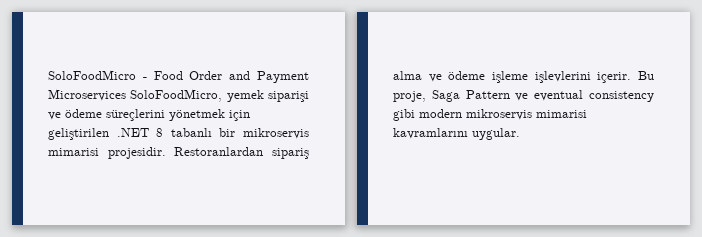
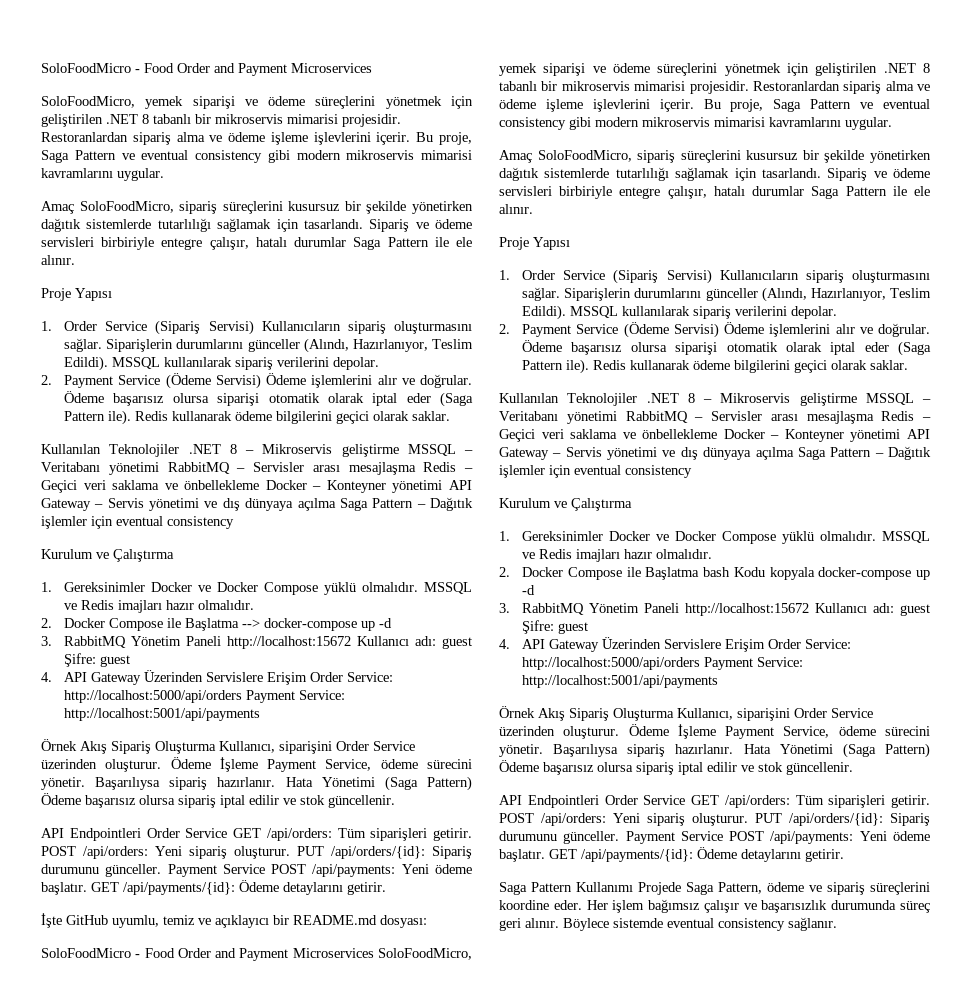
[48,70,309,83] [48,89,126,101] SoloFoodMicro - Food Order and Payment Microservices -> [41,63,372,76] [41,96,473,109] [41,114,401,127] [41,132,472,145] [41,150,472,163] [41,168,164,181] [41,201,473,214] [41,218,472,232] [41,237,473,250] [41,255,75,265] [41,288,112,301] [41,320,472,335] [64,338,473,353] [64,356,380,371] [41,373,473,389] [64,391,474,407] [64,410,451,425] [41,444,473,457] [41,462,473,475] [41,480,472,493] [41,497,474,511] [41,516,234,529] [41,549,174,562] [41,582,473,595] [64,600,255,613] [41,618,393,631] [41,636,472,649] [64,653,131,667] [41,670,394,685] [64,690,346,703] [64,708,261,721] [41,739,415,754] [41,757,472,772] [41,776,473,791] [41,793,395,808] [41,828,472,841] [41,846,472,859] [41,864,472,877] [41,880,386,895] [41,913,427,928] [41,948,374,961] SoloFoodMicro - Food Order and Payment Microservices // SoloFoodMicro, yemek siparişi ve ödeme süreçlerini yönetmek için geliştirilen .NET 8 tabanlı bir mikroservis mimarisi projesidir. Restoranlardan sipariş alma ve ödeme işleme işlevlerini içerir. Bu proje, Saga Pattern ve eventual consistency gibi modern mikroservis mimarisi kavramlarını uygular. // Amaç SoloFoodMicro, sipariş süreçlerini kusursuz bir şekilde yönetirken dağıtık sistemlerde tutarlılığı sağlamak için tasarlandı. Sipariş ve ödeme servisleri birbiriyle entegre çalışır, hatalı durumlar Saga Pattern ile ele alınır. // Proje Yapısı // 1. Order Service (Sipariş Servisi) Kullanıcıların sipariş oluşturmasını sağlar. Siparişlerin durumlarını günceller (Alındı, Hazırlanıyor, Teslim Edildi). MSSQL kullanılarak sipariş verilerini depolar. // 2. Payment Service (Ödeme Servisi) Ödeme işlemlerini alır ve doğrular. Ödeme başarısız olursa siparişi otomatik olarak iptal eder (Saga Pattern ile). Redis kullanarak ödeme bilgilerini geçici olarak saklar. // Kullanılan Teknolojiler .NET 8 – Mikroservis geliştirme MSSQL – Veritabanı yönetimi RabbitMQ – Servisler arası mesajlaşma Redis – Geçici veri saklama ve önbellekleme Docker – Konteyner yönetimi API Gateway – Servis yönetimi ve dış dünyaya açılma Saga Pattern – Dağıtık işlemler için eventual consistency // Kurulum ve Çalıştırma // 1. Gereksinimler Docker ve Docker Compose yüklü olmalıdır. MSSQL ve Redis imajları hazır olmalıdır. // 2. Docker Compose ile Başlatma --> docker-compose up -d // 3. RabbitMQ Yönetim Paneli http://localhost:15672 Kullanıcı adı: guest Şifre: guest // 4. API Gateway Üzerinden Servislere Erişim Order Service: http://localhost:5000/api/orders Payment Service: http://localhost:5001/api/payments // Örnek Akış Sipariş Oluşturma Kullanıcı, siparişini Order Service üzerinden oluşturur. Ödeme İşleme Payment Service, ödeme sürecini yönetir. Başarılıysa sipariş hazırlanır. Hata Yönetimi (Saga Pattern) Ödeme başarısız olursa sipariş iptal edilir ve stok güncellenir. // API Endpointleri Order Service GET /api/orders: Tüm siparişleri getirir. POST /api/orders: Yeni sipariş oluşturur. PUT /api/orders/{id}: Sipariş durumunu günceller. Payment Service POST /api/payments: Yeni ödeme başlatır. GET /api/payments/{id}: Ödeme detaylarını getirir. // İşte GitHub uyumlu, temiz ve açıklayıcı bir README.md dosyası: // SoloFoodMicro - Food Order and Payment Microservices
(520, 134) none -> [499,150,931,163] [499,167,930,181] [499,186,930,199] [499,204,533,214] [499,237,570,250] [499,269,930,284] [522,287,931,302] [522,305,838,320] [499,322,930,338] [522,340,931,356] [522,359,909,374] [499,393,931,406] [499,411,931,424] [499,429,930,442] [499,446,931,460] [499,465,692,478] [499,498,632,511] [499,531,930,544] [522,549,713,562] [499,567,930,580] [522,585,536,595] [499,603,930,616] [522,620,589,634] [499,637,852,652] [522,657,804,670] [522,675,719,688] [499,706,873,721] [499,724,930,739] [499,743,930,758] [499,760,853,775] [499,795,930,808] [499,813,930,826] [499,831,930,844] [499,847,844,862] [499,882,930,895] [499,899,930,913] [499,917,837,931] // Amaç SoloFoodMicro, sipariş süreçlerini kusursuz bir şekilde yönetirken dağıtık sistemlerde tutarlılığı sağlamak için tasarlandı. Sipariş ve ödeme servisleri birbiriyle entegre çalışır, hatalı durumlar Saga Pattern ile ele alınır. // Proje Yapısı // 1. Order Service (Sipariş Servisi) Kullanıcıların sipariş oluşturmasını sağlar. Siparişlerin durumlarını günceller (Alındı, Hazırlanıyor, Teslim Edildi). MSSQL kullanılarak sipariş verilerini depolar. // 2. Payment Service (Ödeme Servisi) Ödeme işlemlerini alır ve doğrular. Ödeme başarısız olursa siparişi otomatik olarak iptal eder (Saga Pattern ile). Redis kullanarak ödeme bilgilerini geçici olarak saklar. // Kullanılan Teknolojiler .NET 8 – Mikroservis geliştirme MSSQL – Veritabanı yönetimi RabbitMQ – Servisler arası mesajlaşma Redis – Geçici veri saklama ve önbellekleme Docker – Konteyner yönetimi API Gateway – Servis yönetimi ve dış dünyaya açılma Saga Pattern – Dağıtık işlemler için eventual consistency // Kurulum ve Çalıştırma // 1. Gereksinimler Docker ve Docker Compose yüklü olmalıdır. MSSQL ve Redis imajları hazır olmalıdır. // 2. Docker Compose ile Başlatma bash Kodu kopyala docker-compose up -d // 3. RabbitMQ Yönetim Paneli http://localhost:15672 Kullanıcı adı: guest Şifre: guest // 4. API Gateway Üzerinden Servislere Erişim Order Service: http://localhost:5000/api/orders Payment Service: http://localhost:5001/api/payments // Örnek Akış Sipariş Oluşturma Kullanıcı, siparişini Order Service üzerinden oluşturur. Ödeme İşleme Payment Service, ödeme sürecini yönetir. Başarılıysa sipariş hazırlanır. Hata Yönetimi (Saga Pattern) Ödeme başarısız olursa sipariş iptal edilir ve stok güncellenir. // API Endpointleri Order Service GET /api/orders: Tüm siparişleri getirir. POST /api/orders: Yeni sipariş oluşturur. PUT /api/orders/{id}: Sipariş durumunu günceller. Payment Service POST /api/payments: Yeni ödeme başlatır. GET /api/payments/{id}: Ödeme detaylarını getirir. // Saga Pattern Kullanımı Projede Saga Pattern, ödeme ve sipariş süreçlerini koordine eder. Her işlem bağımsız çalışır ve başarısızlık durumunda süreç geri alınır. Böylece sistemde eventual consistency sağlanır.

